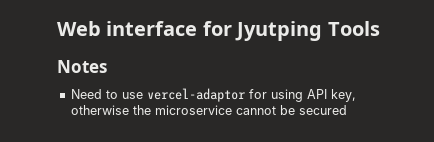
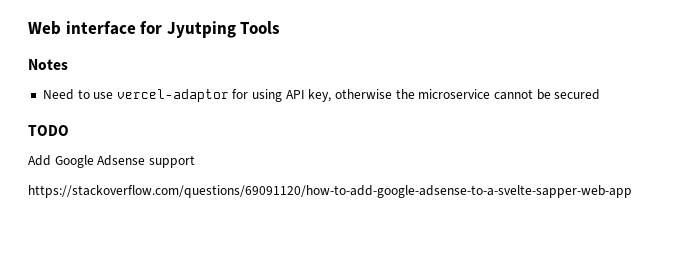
(347, 110) none -> [28,125,69,136] [28,155,195,168] [28,185,632,198] // TODO // Add Google Adsense support // https://stackoverflow.com/questions/69091120/how-to-add-google-adsense-to-a-svelte-sapper-web-app

